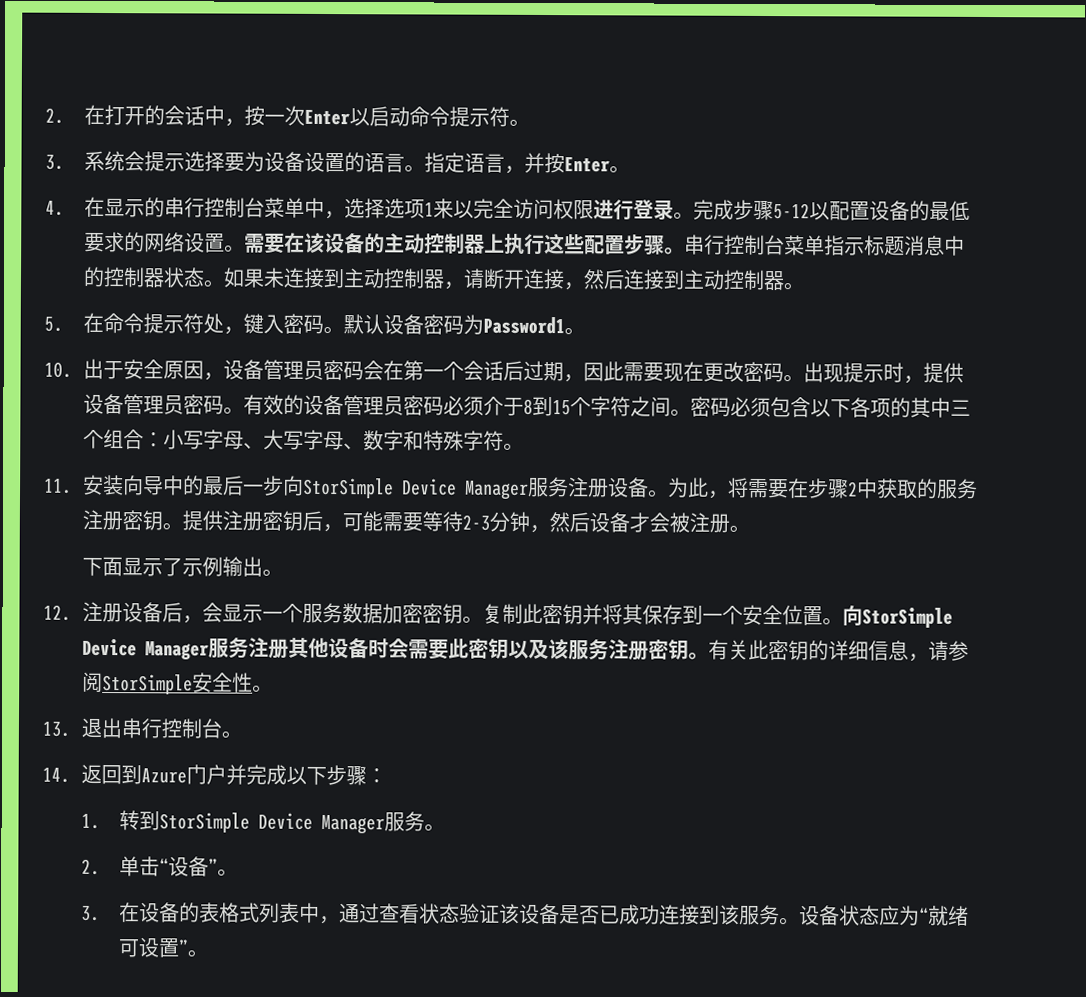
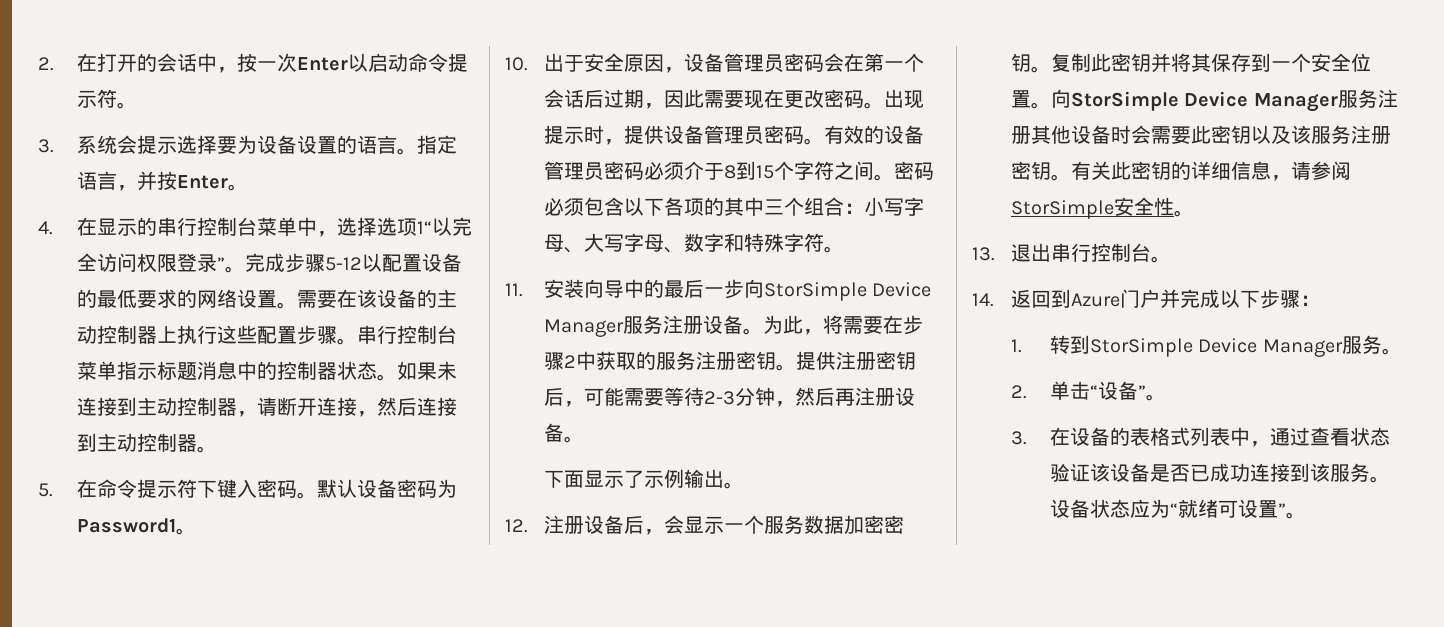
[423,198,454,219] 1来 -> [416,221,432,234] 1“
[592,199,674,221] 进行登录 -> [176,253,225,272] 登录”
[202,313,244,335] 处， -> [196,480,217,498] 下
[588,512,730,533] 设备才会被注册 -> [834,387,915,406] [543,423,564,442] 再注册设备

